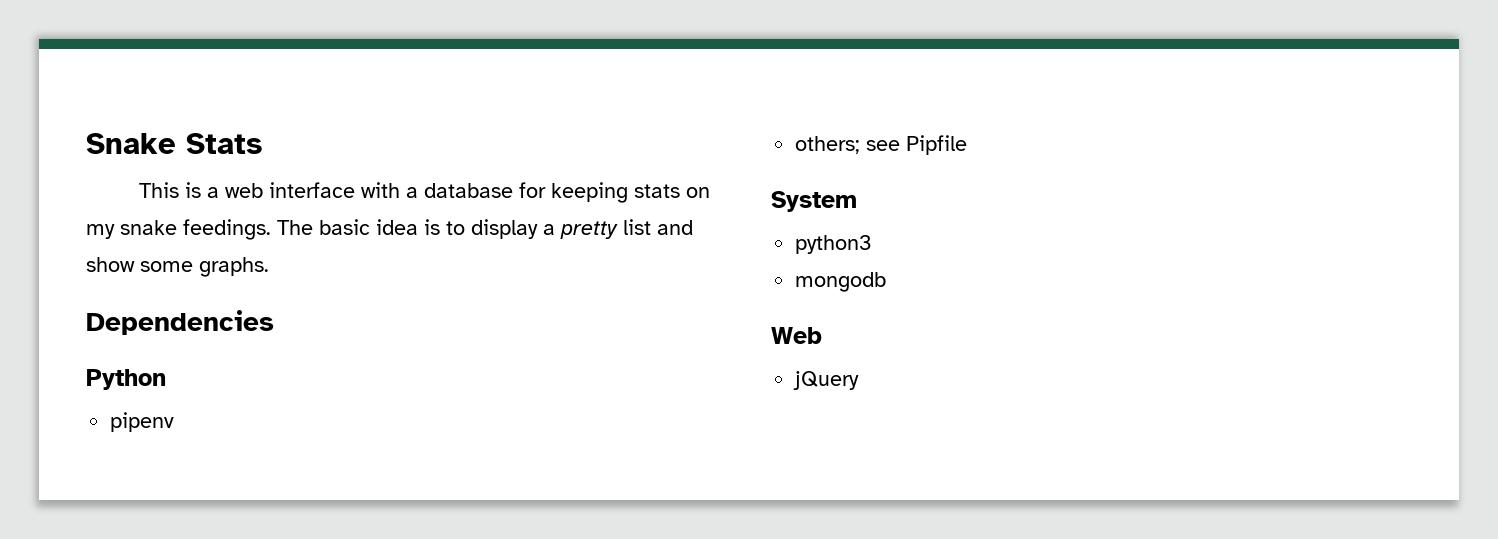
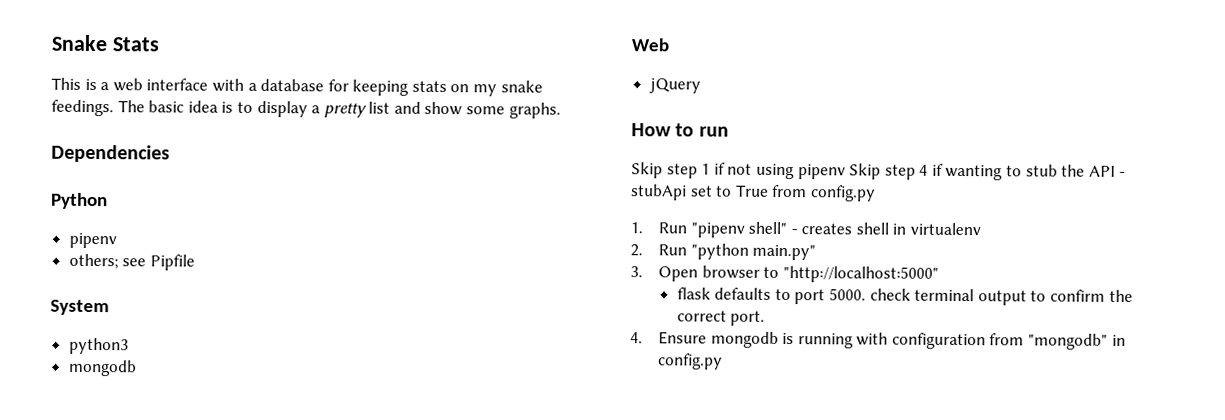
(860, 380) none -> [631,123,729,137] [631,162,1127,181] [631,184,876,202] [630,221,982,238] [630,243,817,261] [630,265,939,283] [676,287,1133,306] [676,310,766,326] [630,331,1126,350] [657,353,723,370] // How to run // Skip step 1 if not using pipenv Skip step 4 if wanting to stub the API - stubApi set to True from config.py // 1. Run "pipenv shell" - creates shell in virtualenv // 2. Run "python main.py" // 3. Open browser to "http://localhost:5000" // flask defaults to port 5000. check terminal output to confirm the correct port. // 4. Ensure mongodb is running with configuration from "mongodb" in config.py

